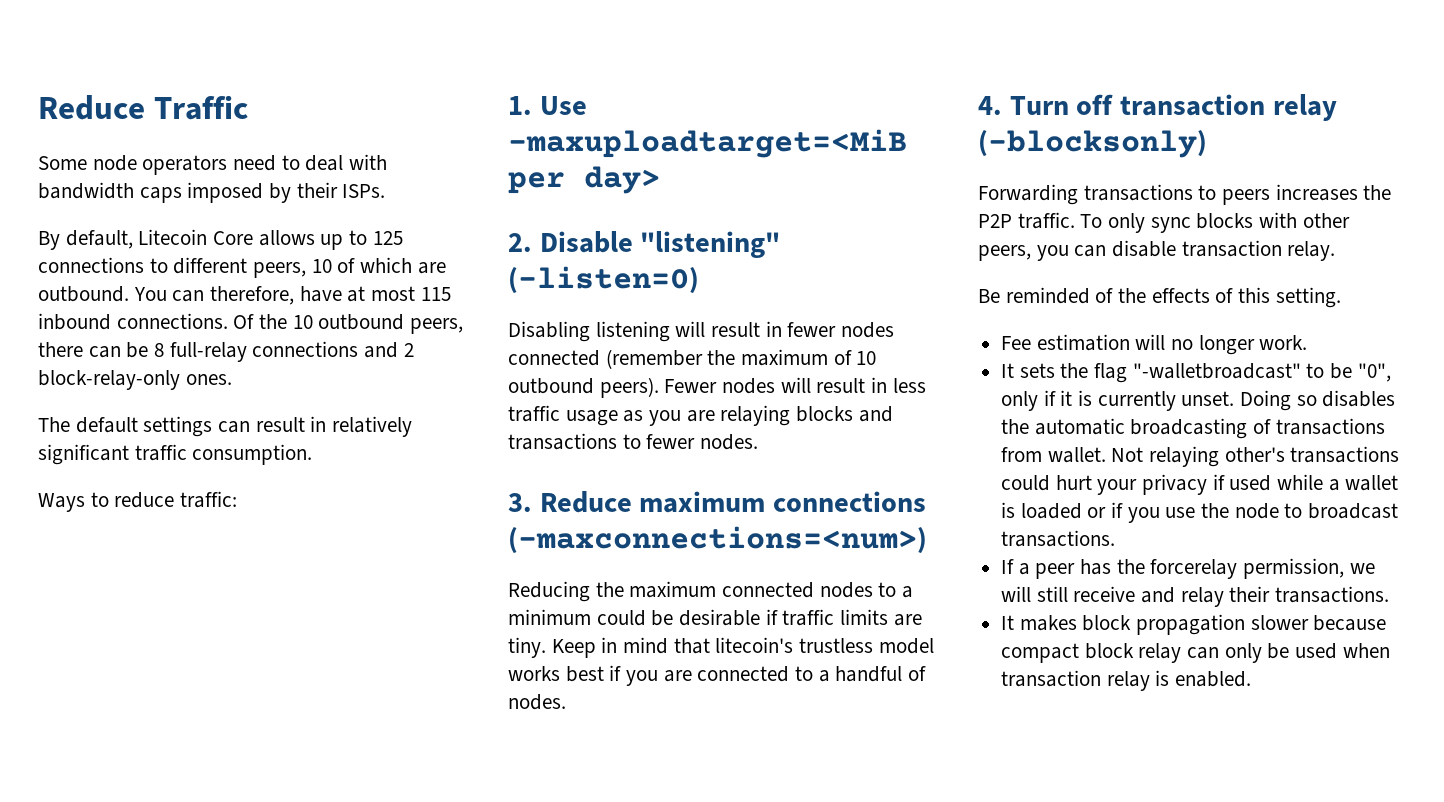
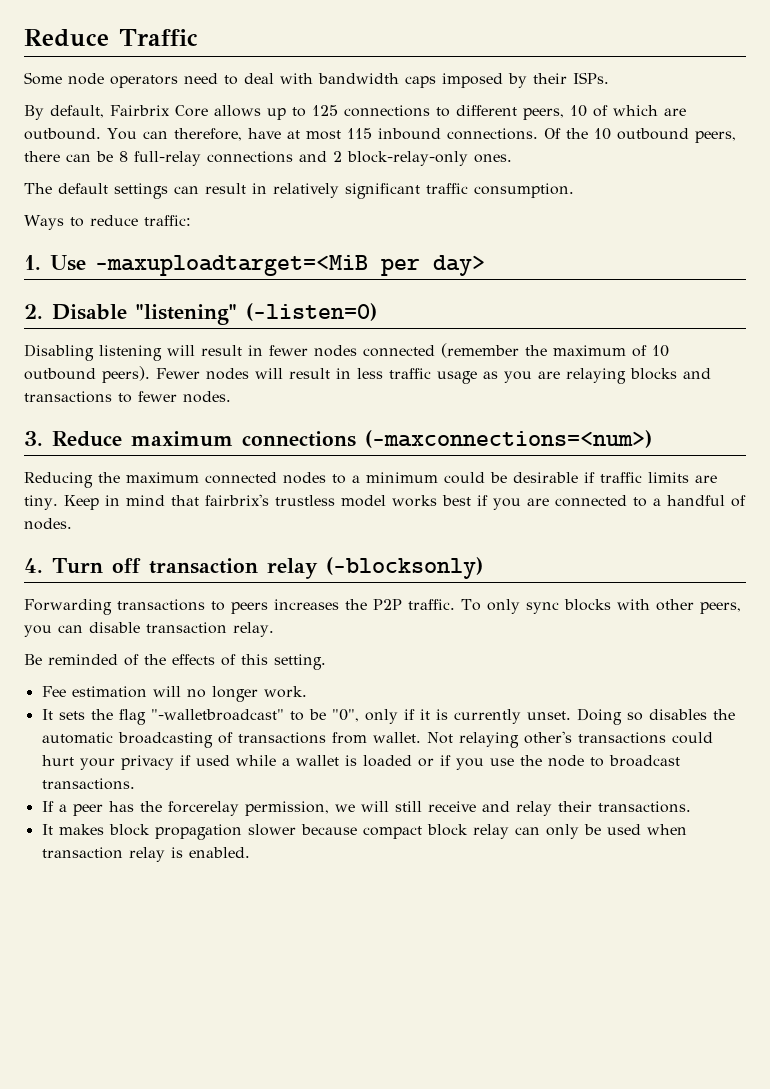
[138,229,208,245] Litecoin -> [110,105,170,116] Fairbrix
[715,637,794,653] litecoin's -> [204,494,269,506] fairbrix's

